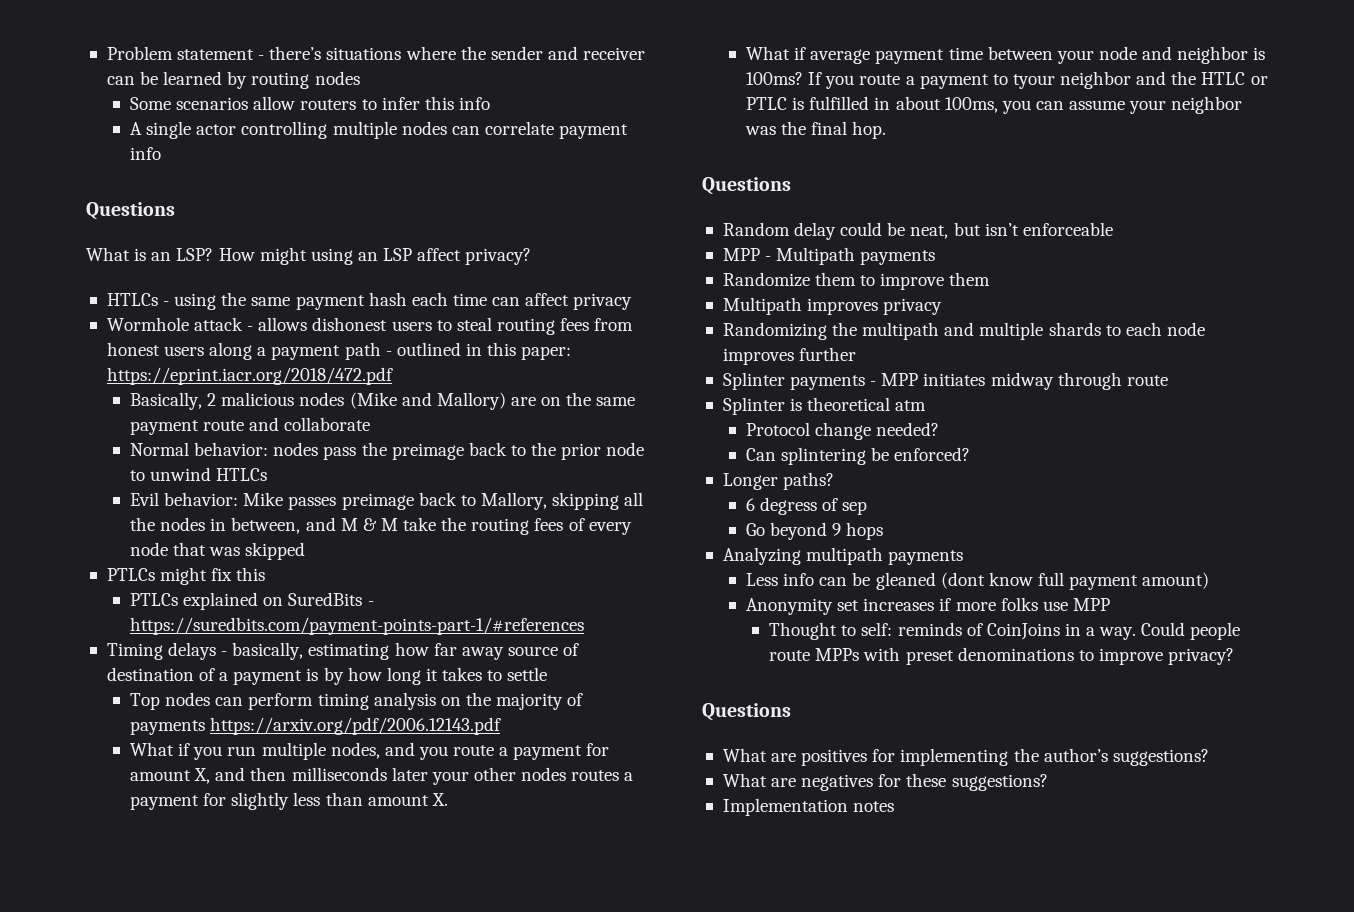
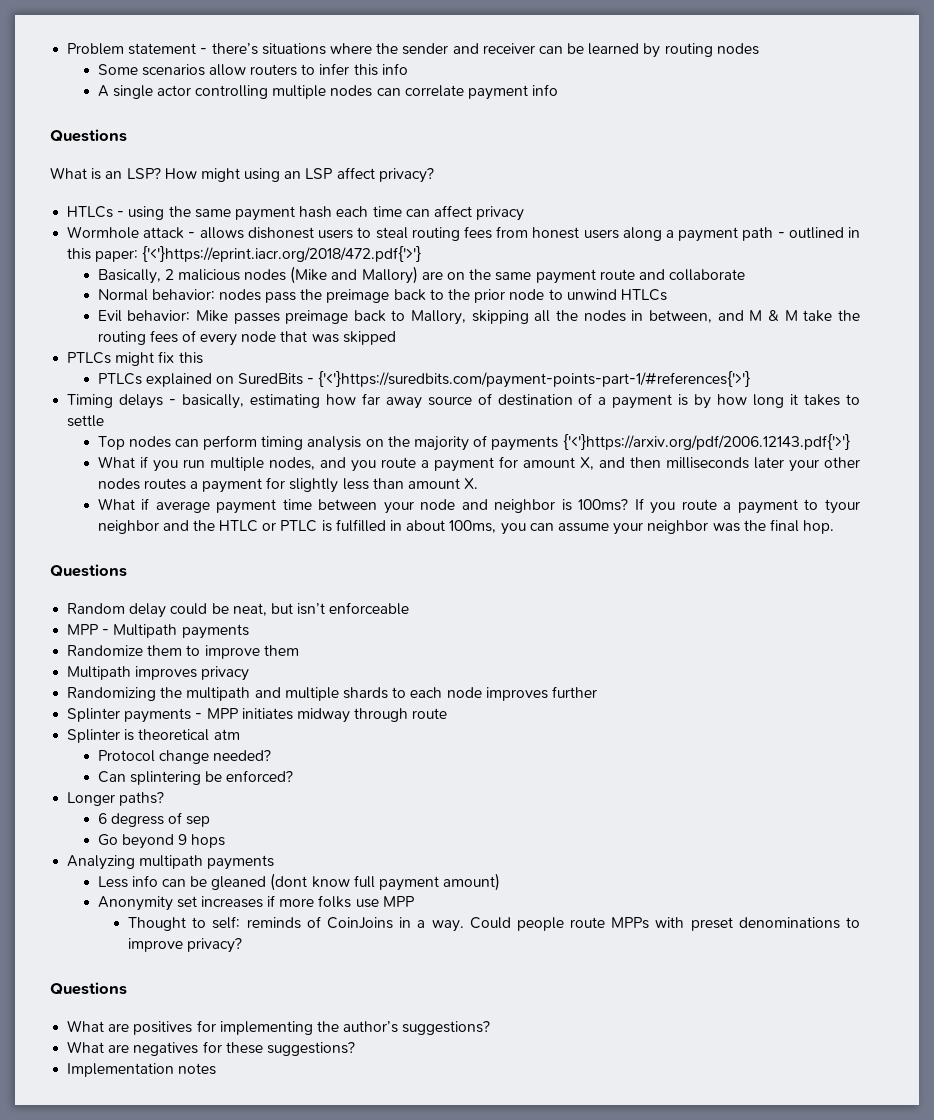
[106,367,393,385] https://eprint.iacr.org/2018/472.pdf -> [142,246,422,262] {'<'}https://eprint.iacr.org/2018/472.pdf{'>'}
[130,617,585,635] https://suredbits.com/payment-points-part-1/#references -> [318,371,751,388] {'<'}https://suredbits.com/payment-points-part-1/#references{'>'}
[210,717,502,735] https://arxiv.org/pdf/2006.12143.pdf -> [562,434,850,450] {'<'}https://arxiv.org/pdf/2006.12143.pdf{'>'}

